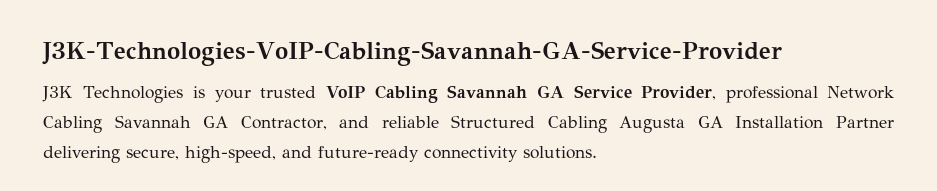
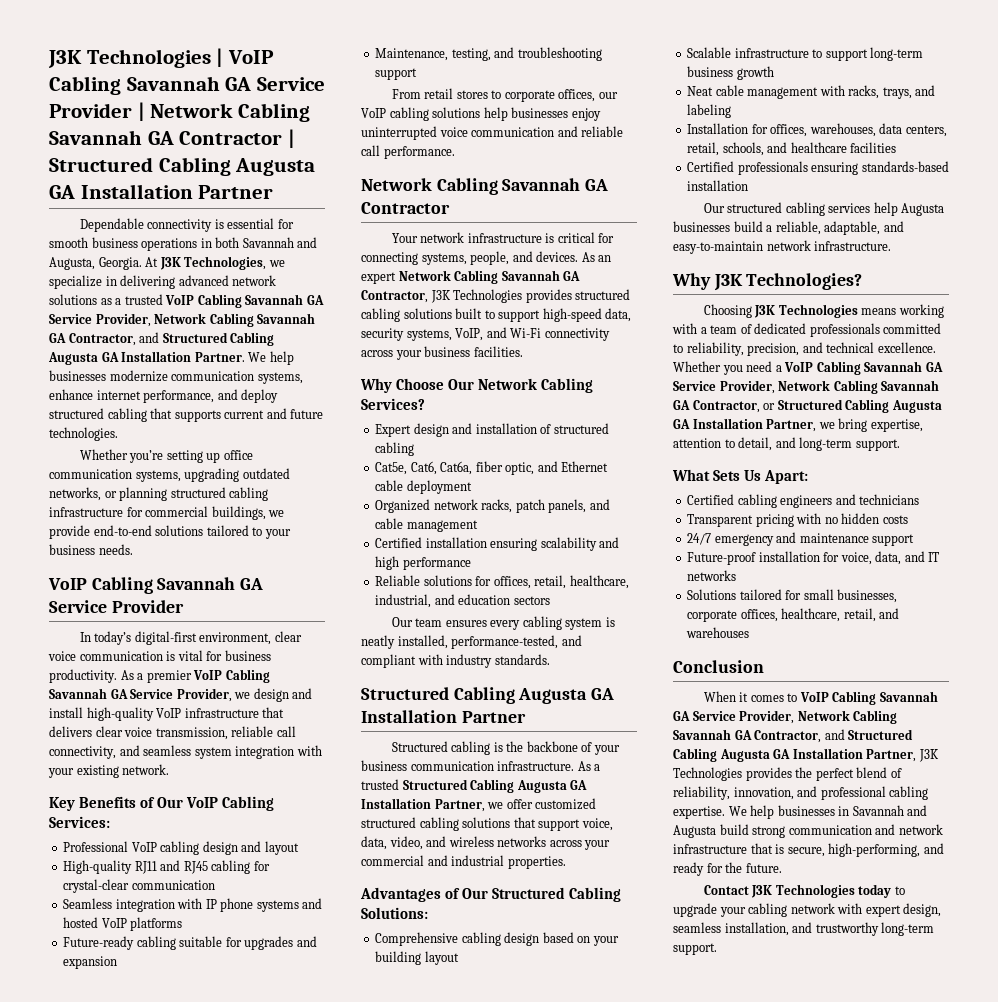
[42,41,782,66] [42,86,251,103] J3K-Technologies-VoIP-Cabling-Savannah-GA-Service-Provider // J3K Technologies is your -> [48,48,274,68] [49,76,325,95] [49,102,310,122] [49,129,295,148] [49,157,316,176] [49,184,274,199] [79,218,294,232] [49,237,318,251] [49,256,285,270] [49,275,277,289] [49,294,122,305] J3K Technologies | VoIP Cabling Savannah GA Service Provider | Network Cabling Savannah GA Contractor | Structured Cabling Augusta GA Installation Partner // Dependable connectivity is essential for smooth business operations in both Savannah and Augusta, Georgia. At J3K Technologies, we specialize in delivering advanced network solutions as a
[725,86,894,103] [43,115,894,133] [43,146,597,163] professional Network Cabling Savannah GA Contractor, and reliable Structured Cabling Augusta GA Installation Partner delivering secure, high-speed, and future-ready connectivity solutions. -> [154,313,316,327] [49,332,275,346] [48,351,294,365] [49,370,303,384] [49,389,279,403] [49,408,324,422] [49,427,118,441] [79,449,253,463] [49,468,290,482] [49,487,269,501] [49,506,285,520] [49,525,291,539] [49,544,133,555] [48,577,264,594] [49,600,184,613] [79,631,302,645] [48,650,271,661] [49,669,270,683] [49,688,313,702] [49,707,285,721] [49,726,296,740] [49,745,322,759] [48,764,170,778] [49,796,275,811] [49,816,110,828] [63,841,299,855] [63,860,270,874] [63,879,215,893] [63,898,323,912] [63,917,183,931] [63,936,317,950] [63,956,118,969] [375,47,602,61] [375,68,418,80] [391,88,618,102] [361,107,601,121] [361,126,624,140] [361,145,455,159] [361,178,609,195] [361,202,450,214] [391,232,615,243] [361,251,612,265] [361,270,581,284] [361,289,631,303] [361,308,632,322] [361,327,610,341] [361,346,523,360] [360,378,594,393] [361,398,425,410] [375,423,609,437] [375,442,415,456] [375,461,609,475] [375,480,472,494] [375,499,610,513] [375,518,478,532] [375,537,620,551] [375,556,471,570] [375,575,629,589] [375,594,550,608] [391,616,615,630] [361,635,582,649] [361,654,550,668] [361,687,615,704] [361,710,526,723] [391,741,620,755] [361,760,601,771] [361,779,588,793] [361,798,597,812] [361,817,613,831] [361,836,611,850] [361,855,566,869] [360,887,622,902] [361,907,428,919] [375,932,619,946] [375,951,459,965] [687,47,924,61] [687,66,774,80] [687,85,936,99] [687,104,732,118] [687,123,947,137] [687,142,897,156] [687,161,949,175] [687,180,749,191] [703,202,945,216] [673,221,904,235] [673,240,892,254] [672,273,863,291] [703,304,944,318] [672,323,942,337] [673,342,936,356] [673,361,943,375] [673,380,940,394] [673,399,942,413] [673,418,923,432] [673,437,900,451] [672,469,809,484] [687,494,920,508] [687,513,908,527] [687,532,915,546] [687,551,940,565] [687,570,737,581] [687,589,898,603] [687,608,900,622] [686,627,750,638] [673,660,764,673] [703,691,938,705] [673,710,898,724] [673,729,914,743] [673,748,939,762] [673,767,902,781] [673,786,929,800] [673,805,928,819] [673,824,943,838] [673,843,944,857] [673,862,782,876] [703,884,905,898] [673,903,942,917] [673,922,935,936] [673,943,717,955] Network Cabling Savannah GA Contractor, and Structured Cabling Augusta GA Installation Partner. We help businesses modernize communication systems, enhance internet performance, and deploy structured cabling that supports current and future technologies. // Whether you’re setting up office communication systems, upgrading outdated networks, or planning structured cabling infrastructure for commercial buildings, we provide end-to-end solutions tailored to your business needs. // VoIP Cabling Savannah GA Service Provider // In today’s digital-first environment, clear voice communication is vital for business productivity. As a premier VoIP Cabling Savannah GA Service Provider, we design and install high-quality VoIP infrastructure that delivers clear voice transmission, reliable call connectivity, and seamless system integration with your existing network. // Key Benefits of Our VoIP Cabling Services: // Professional VoIP cabling design and layout // High-quality RJ11 and RJ45 cabling for crystal-clear communication // Seamless integration with IP phone systems and hosted VoIP platforms // Future-ready cabling suitable for upgrades and expansion // Maintenance, testing, and troubleshooting support // From retail stores to corporate offices, our VoIP cabling solutions help businesses enjoy uninterrupted voice communication and reliable call performance. // Network Cabling Savannah GA Contractor // Your network infrastructure is critical for connecting systems, people, and devices. As an expert Network Cabling Savannah GA Contractor, J3K Technologies provides structured cabling solutions built to support high-speed data, security systems, VoIP, and Wi-Fi connectivity across your business facilities. // Why Choose Our Network Cabling Services? // Expert design and installation of structured cabling // Cat5e, Cat6, Cat6a, fiber optic, and Ethernet cable deployment // Organized network racks, patch panels, and cable management // Certified installation ensuring scalability and high performance // Reliable solutions for offices, retail, healthcare, industrial, and education sectors // Our team ensures every cabling system is neatly installed, performance-tested, and compliant with industry standards. // Structured Cabling Augusta GA Installation Partner // Structured cabling is the backbone of your business communication infrastructure. As a trusted Structured Cabling Augusta GA Installation Partner, we offer customized structured cabling solutions that support voice, data, video, and wireless networks across your commercial and industrial properties. // Advantages of Our Structured Cabling Solutions: // Comprehensive cabling design based on your building layout // Scalable infrastructure to support long-term business growth // Neat cable management with racks, trays, and labeling // Installation for offices, warehouses, data centers, retail, schools, and healthcare facilities // Certified professionals ensuring standards-based installation // Our structured cabling services help Augusta businesses build a reliable, adaptable, and easy-to-maintain network infrastructure. // Why J3K Technologies? // Choosing J3K Technologies means working with a team of dedicated professionals committed to reliability, precision, and technical excellence. Whether you need a VoIP Cabling Savannah GA Service Provider, Network Cabling Savannah GA Contractor, or Structured Cabling Augusta GA Installation Partner, we bring expertise, attention to detail, and long-term support. // What Sets Us Apart: // Certified cabling engineers and technicians // Transparent pricing with no hidden costs // 24/7 emergency and maintenance support // Future-proof installation for voice, data, and IT networks // Solutions tailored for small businesses, corporate offices, healthcare, retail, and warehouses // Conclusion // When it comes to VoIP Cabling Savannah GA Service Provider, Network Cabling Savannah GA Contractor, and Structured Cabling Augusta GA Installation Partner, J3K Technologies provides the perfect blend of reliability, innovation, and professional cabling expertise. We help businesses in Savannah and Augusta build strong communication and network infrastructure that is secure, high-performing, and ready for the future. // Contact J3K Technologies today to upgrade your cabling network with expert design, seamless installation, and trustworthy long-term support.

